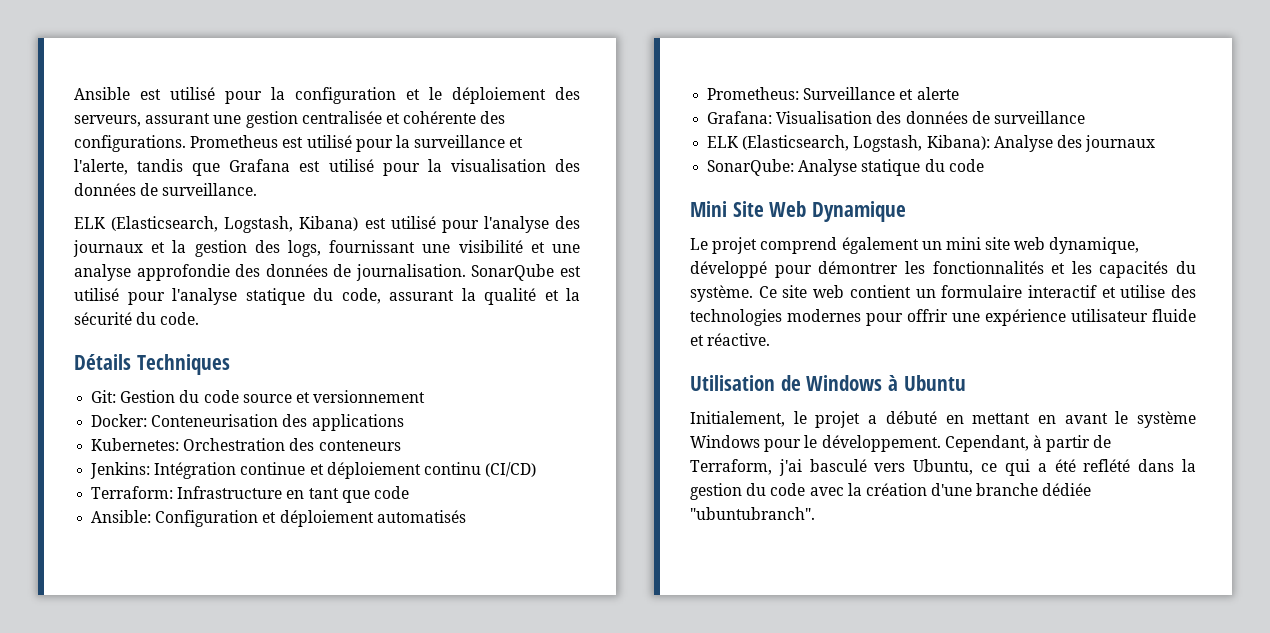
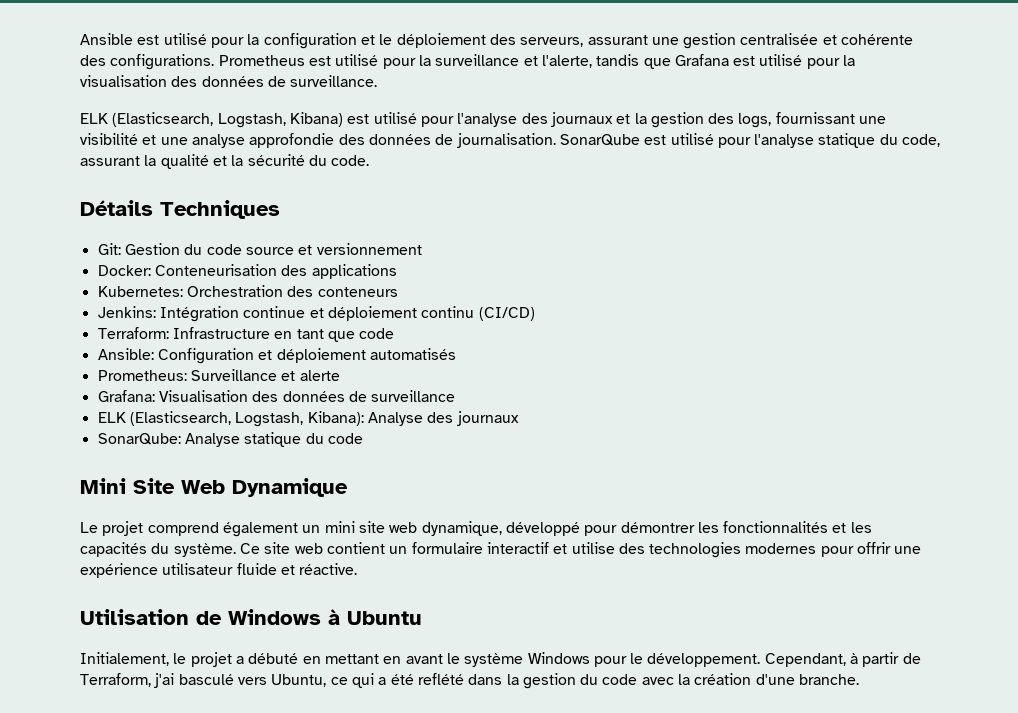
[976,483,1092,496] [690,507,815,520] branche dédiée "ubuntubranch". -> [799,674,860,685] branche.

